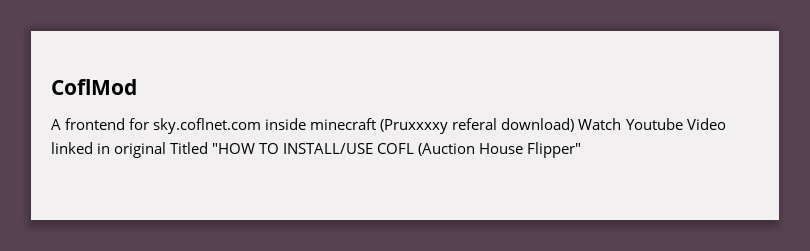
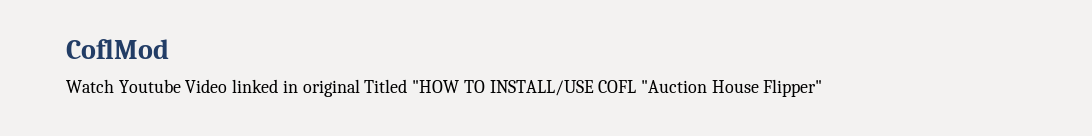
[51,118,575,134] A frontend for sky.coflnet.com inside minecraft (Pruxxxxy referal download) -> (169, 49) none
[418,143,476,156] (Auction -> [640,80,707,93] "Auction

